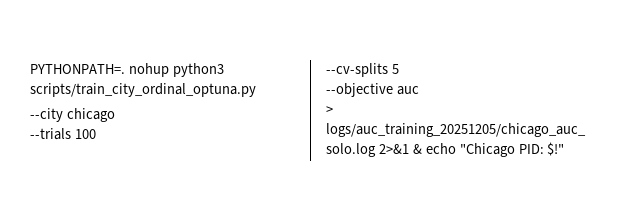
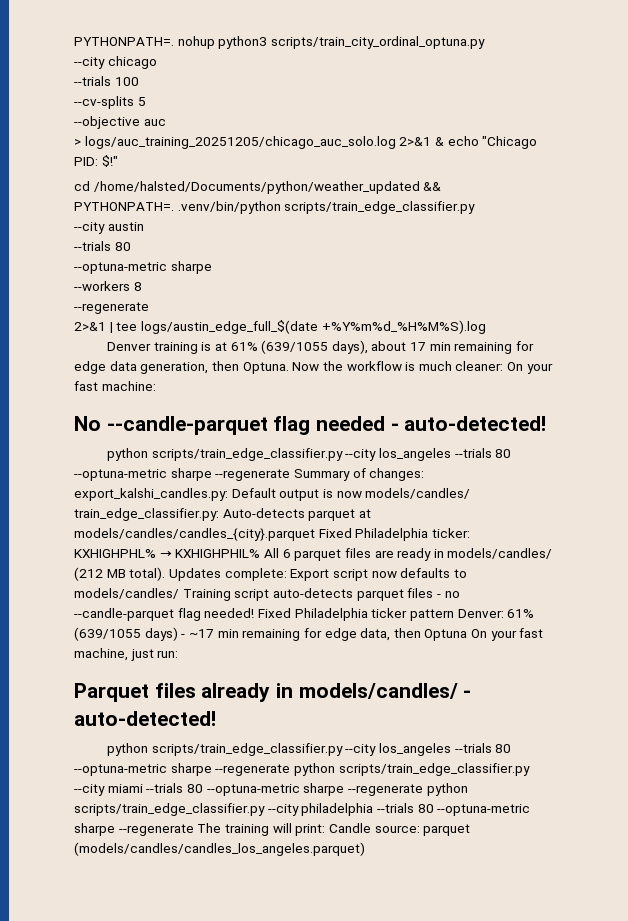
(565, 149) none -> [74,181,442,194] [74,201,476,214] [74,222,144,234] [74,241,131,251] [74,261,212,274] [74,281,142,291] [74,302,149,314] [74,320,486,334] [106,340,535,354] [74,361,553,374] [74,381,156,391] [74,416,547,435] [106,448,512,461] [74,468,425,481] [74,488,471,501] [74,508,371,521] [74,528,470,541] [74,548,553,561] [74,567,467,581] [74,588,460,601] [74,608,535,621] [74,627,544,641] [74,648,179,661] [74,683,472,702] [74,711,216,726] [106,743,512,756] [74,763,530,776] [74,783,468,796] [74,803,531,816] [74,823,471,836] [74,842,365,856] // cd /home/halsted/Documents/python/weather_updated && // PYTHONPATH=. .venv/bin/python scripts/train_edge_classifier.py // --city austin // --trials 80 // --optuna-metric sharpe // --workers 8 // --regenerate // 2>&1 | tee logs/austin_edge_full_$(date +%Y%m%d_%H%M%S).log // Denver training is at 61% (639/1055 days), about 17 min remaining for edge data generation, then Optuna. Now the workflow is much cleaner: On your fast machine: // No --candle-parquet flag needed - auto-detected! // python scripts/train_edge_classifier.py --city los_angeles --trials 80 --optuna-metric sharpe --regenerate Summary of changes: export_kalshi_candles.py: Default output is now models/candles/ train_edge_classifier.py: Auto-detects parquet at models/candles/candles_{city}.parquet Fixed Philadelphia ticker: KXHIGHPHL% → KXHIGHPHIL% All 6 parquet files are ready in models/candles/ (212 MB total). Updates complete: Export script now defaults to models/candles/ Training script auto-detects parquet files - no --candle-parquet flag needed! Fixed Philadelphia ticker pattern Denver: 61% (639/1055 days) - ~17 min remaining for edge data, then Optuna On your fast machine, just run: // Parquet files already in models/candles/ - auto-detected! // python scripts/train_edge_classifier.py --city los_angeles --trials 80 --optuna-metric sharpe --regenerate python scripts/train_edge_classifier.py --city miami --trials 80 --optuna-metric sharpe --regenerate python scripts/train_edge_classifier.py --city philadelphia --trials 80 --optuna-metric sharpe --regenerate The training will print: Candle source: parquet (models/candles/candles_los_angeles.parquet)

